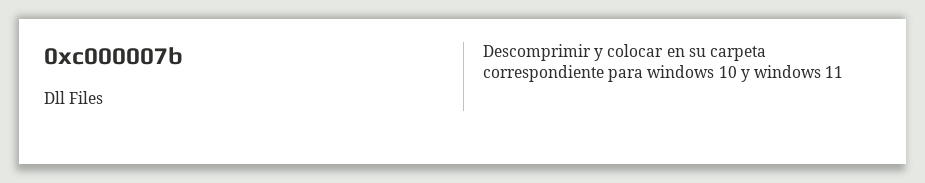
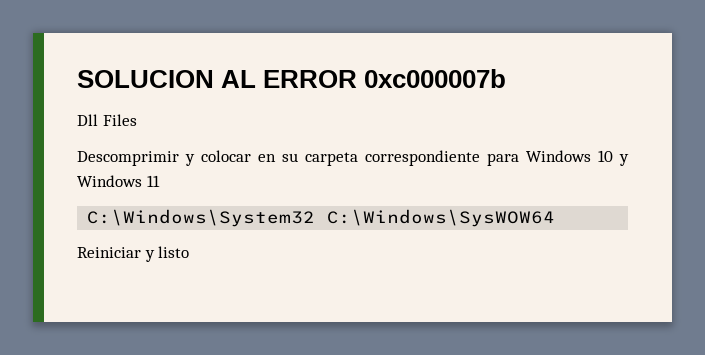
(44, 56) none -> [77,70,358,88] SOLUCION AL ERROR
[647,65,715,78] windows -> [526,150,591,162] Windows
[753,65,821,78] windows -> [77,175,142,187] Windows
(844, 72) none -> [87,209,556,227] [77,246,190,262] // C:\Windows\System32 C:\Windows\SysWOW64 // Reiniciar y listo

